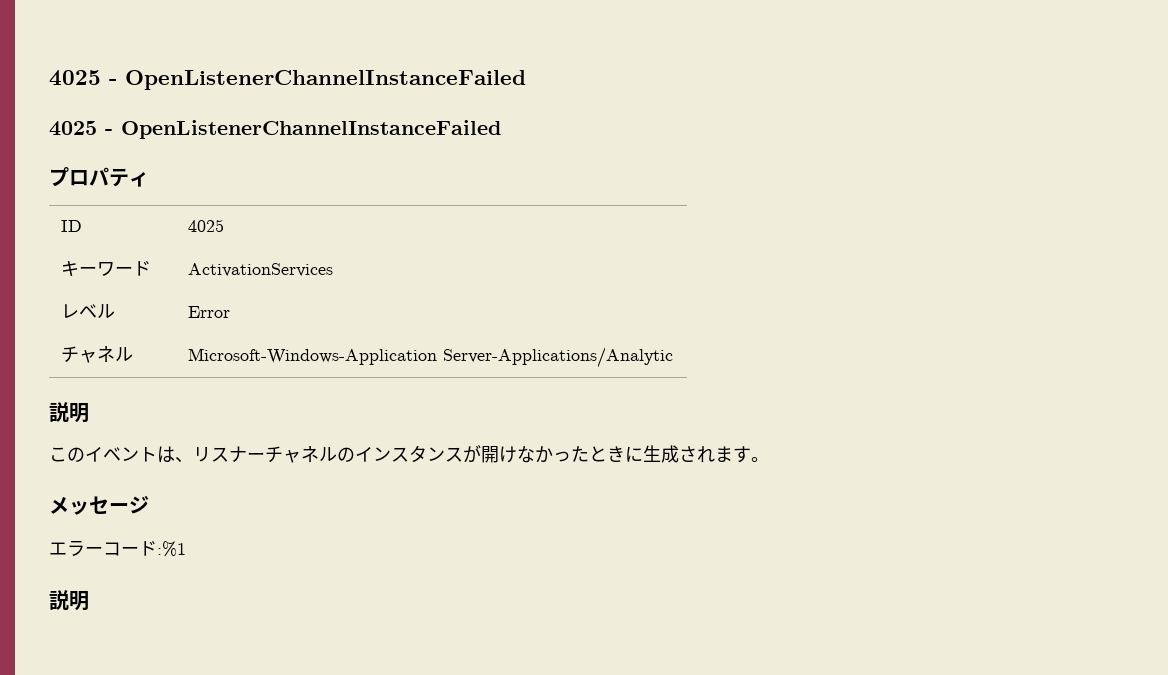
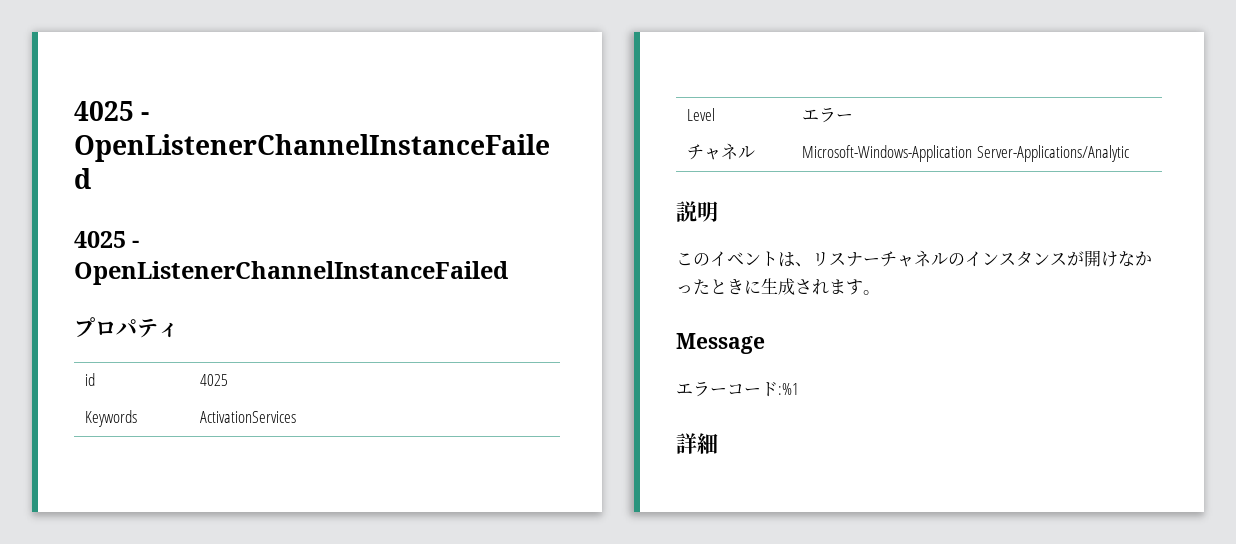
[60,220,82,232] ID -> [85,373,96,386] id
[60,260,151,276] キーワード -> [85,410,138,427] Keywords
[60,304,115,318] [187,306,230,318] レベル | Error -> [687,108,716,121] [802,108,854,123] Level | エラー
[49,496,149,515] メッセージ -> [676,333,765,354] Message
[49,590,89,611] 説明 -> [676,433,718,454] 詳細

